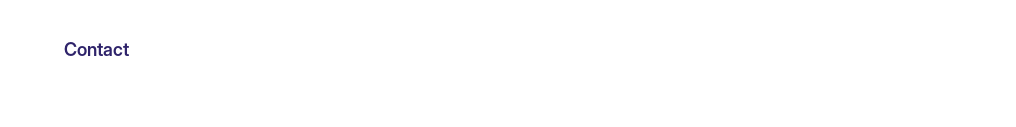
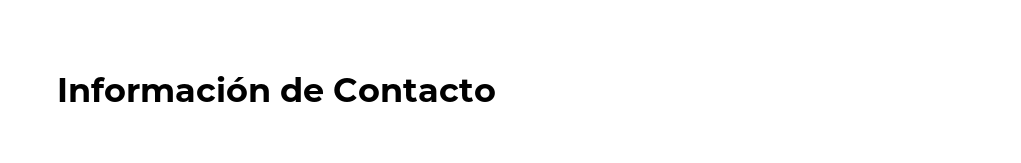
[64,42,129,56] Contact -> [57,76,497,102] Información de Contacto

